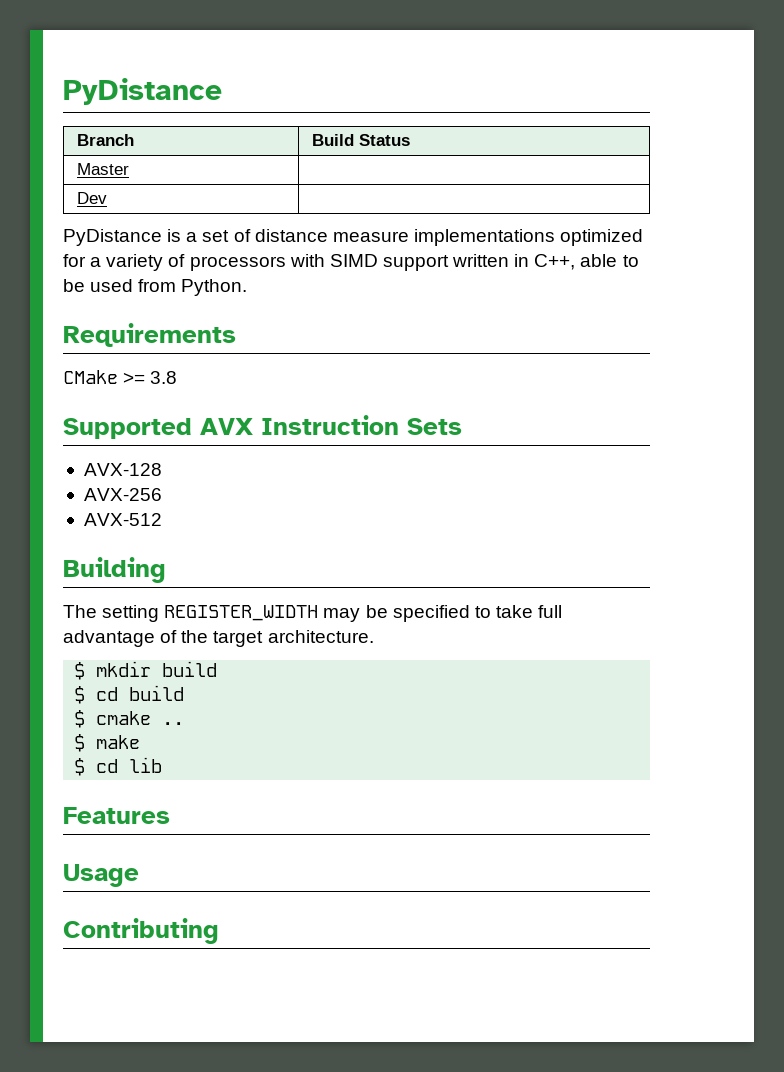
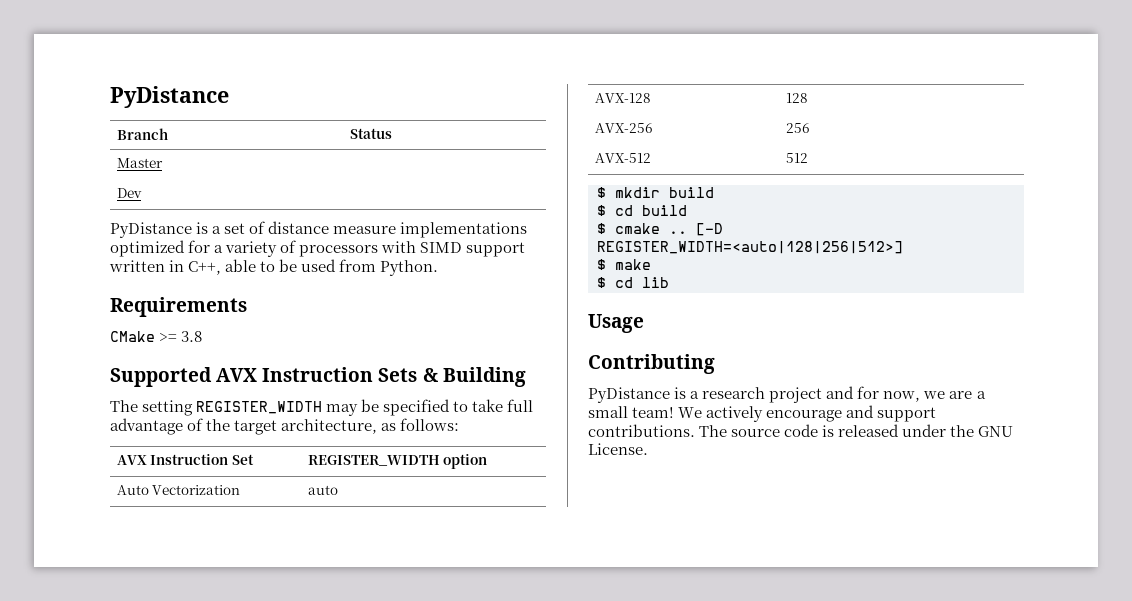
[311,134,354,146] Build -> (168, 134) none
[83,463,162,476] [83,488,162,501] [83,513,162,526] // AVX-128 // AVX-256 // AVX-512 // -> [422,368,438,382] &
[267,630,374,643] architecture. -> [281,418,460,434] [116,454,254,465] [307,454,488,469] [116,485,241,495] [307,485,338,495] [594,93,651,103] [785,93,808,103] [594,123,653,133] [785,123,810,133] [594,153,651,163] [785,153,808,163] architecture, as follows: // AVX Instruction Set | REGISTER_WIDTH option // Auto Vectorization | auto // AVX-128 | 128 // AVX-256 | 256 // AVX-512 | 512
(185, 723) none -> [696,223,723,236] [597,241,903,254] [-D REGISTER_WIDTH=<auto|128|256|512>]
[63,807,170,824] // Features -> (669, 282) none
(219, 931) none -> [588,386,986,403] [588,405,937,422] [588,424,1014,437] [588,443,648,455] // PyDistance is a research project and for now, we are a small team! We actively encourage and support contributions. The source code is released under the GNU License.

